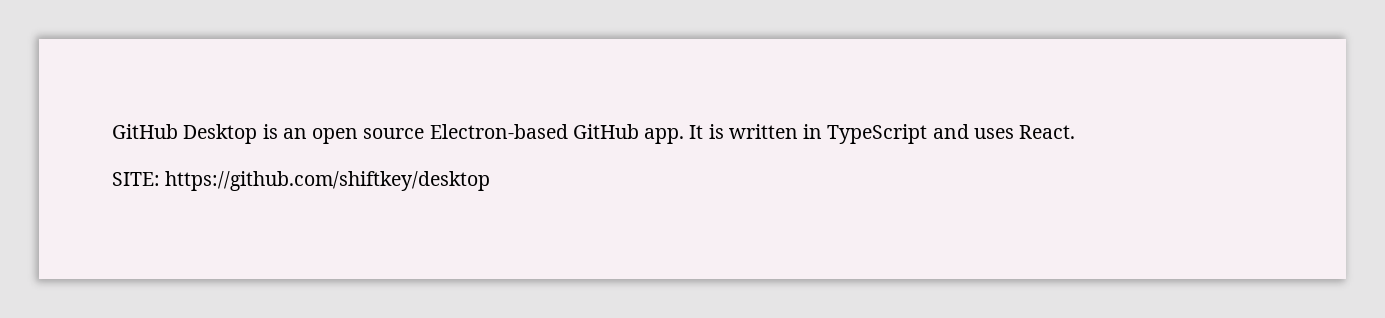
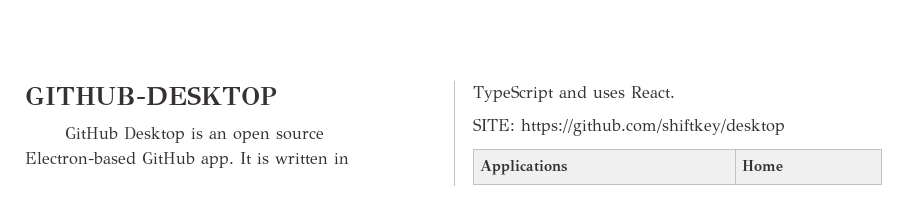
(112, 131) none -> [25,86,277,106] GITHUB-DESKTOP //
(491, 181) none -> [480,160,569,175] [742,160,784,171] // Applications | Home

